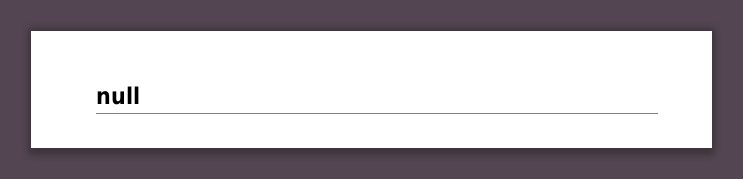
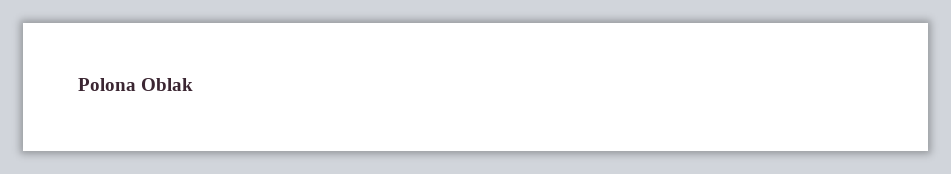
[96,86,140,105] null -> [78,78,194,91] Polona Oblak

